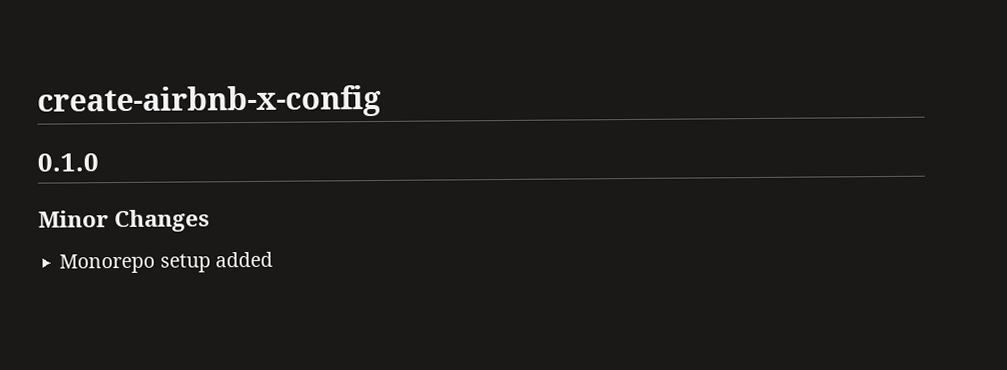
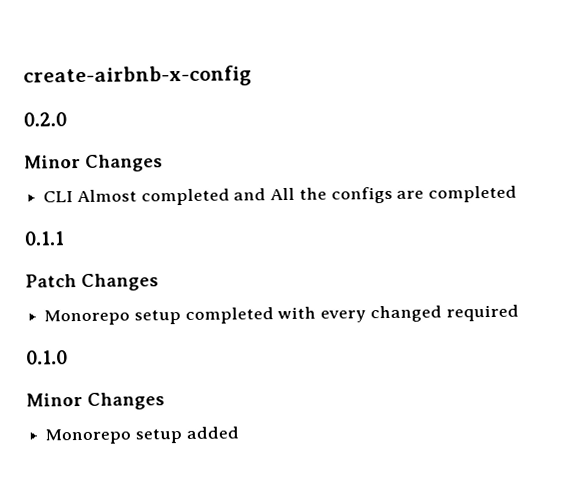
(381, 101) none -> [23,112,67,127] [24,154,163,172] [43,185,518,206] [24,231,65,246] [25,273,159,291] [44,304,519,326] // 0.2.0 // Minor Changes // CLI Almost completed and All the configs are completed // 0.1.1 // Patch Changes // Monorepo setup completed with every changed required

